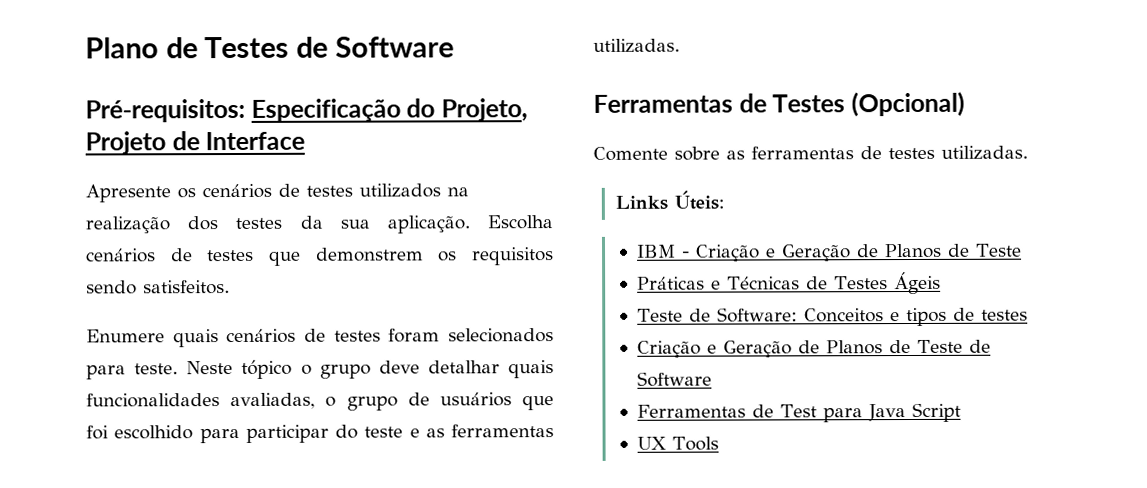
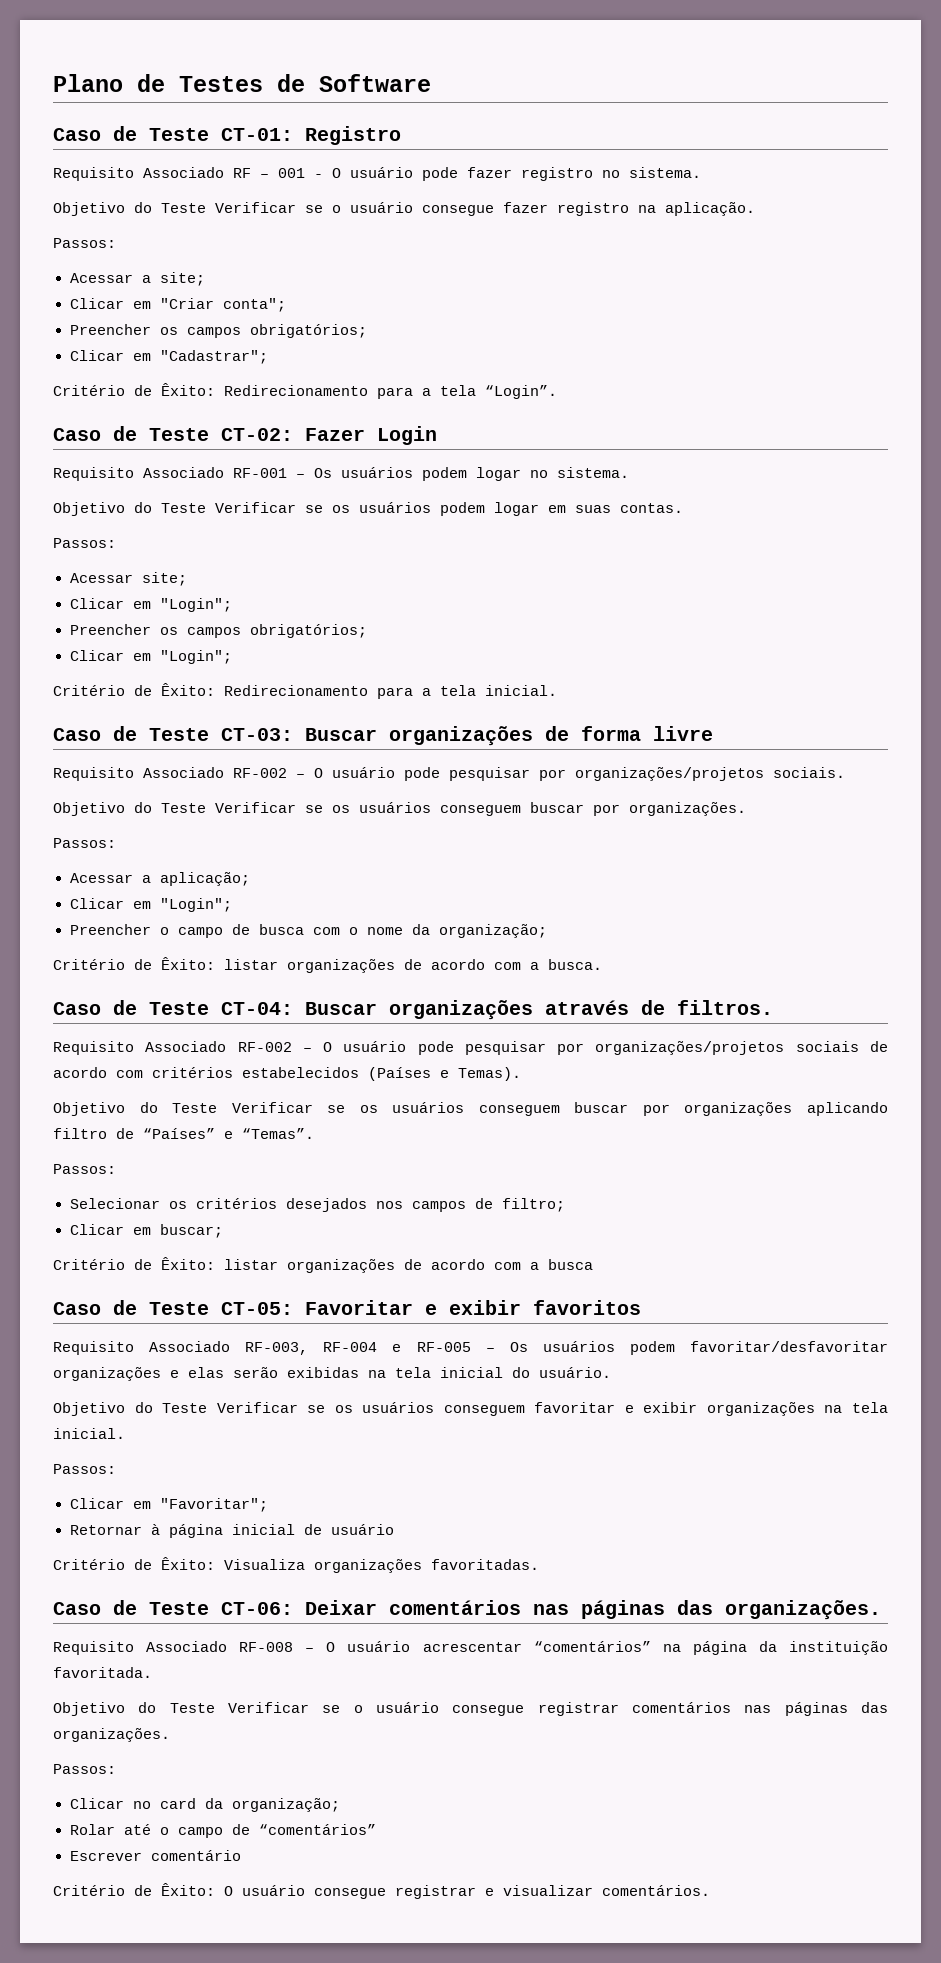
[85,98,528,123] [85,131,306,155] [85,183,469,203] [85,215,553,234] [86,247,554,266] [86,280,230,295] [86,328,554,348] [86,359,554,380] [86,392,554,411] [86,424,554,444] [593,38,680,53] [593,91,965,117] [593,145,1028,161] [614,190,725,210] [636,243,1022,262] [636,271,941,295] [636,307,1028,327] [636,339,991,358] [636,371,712,387] [636,402,961,423] [636,436,719,451] Pré-requisitos: Especificação do Projeto, Projeto de Interface // Apresente os cenários de testes utilizados na realização dos testes da sua aplicação. Escolha cenários de testes que demonstrem os requisitos sendo satisfeitos. // Enumere quais cenários de testes foram selecionados para teste. Neste tópico o grupo deve detalhar quais funcionalidades avaliadas, o grupo de usuários que foi escolhido para participar do teste e as ferramentas utilizadas. // Ferramentas de Testes (Opcional) // Comente sobre as ferramentas de testes utilizadas. // Links Úteis: // IBM - Criação e Geração de Planos de Teste // Práticas e Técnicas de Testes Ágeis // Teste de Software: Conceitos e tipos de testes // Criação e Geração de Planos de Teste de Software // Ferramentas de Test para Java Script // UX Tools -> [53,126,401,145] [53,167,701,181] [53,202,755,216] [53,238,116,248] [69,272,205,286] [69,298,286,312] [69,324,367,338] [69,350,268,364] [53,383,557,399] [53,426,437,445] [53,467,629,481] [53,502,683,516] [53,538,116,548] [69,572,187,586] [69,598,232,612] [69,624,367,638] [69,650,232,664] [53,683,557,699] [53,726,713,746] [53,767,845,781] [53,802,746,816] [53,838,116,848] [69,872,250,886] [69,898,232,912] [69,924,547,938] [53,957,602,973] [53,1000,773,1020] [53,1041,888,1055] [53,1067,521,1081] [53,1102,888,1116] [53,1128,314,1139] [53,1164,116,1174] [69,1198,565,1212] [69,1224,223,1238] [53,1257,593,1273] [53,1300,641,1315] [53,1341,889,1355] [53,1367,611,1381] [53,1402,889,1416] [53,1428,125,1439] [53,1464,116,1474] [69,1498,268,1512] [69,1524,394,1538] [53,1557,539,1573] [53,1600,881,1620] [53,1641,888,1655] [53,1667,152,1678] [53,1702,888,1716] [53,1728,170,1742] [53,1764,116,1774] [69,1798,340,1812] [69,1824,376,1838] [69,1850,241,1861] [53,1883,710,1899] Caso de Teste CT-01: Registro // Requisito Associado RF – 001 - O usuário pode fazer registro no sistema. // Objetivo do Teste Verificar se o usuário consegue fazer registro na aplicação. // Passos: // Acessar a site; // Clicar em "Criar conta"; // Preencher os campos obrigatórios; // Clicar em "Cadastrar"; // Critério de Êxito: Redirecionamento para a tela “Login”. // Caso de Teste CT-02: Fazer Login // Requisito Associado RF-001 – Os usuários podem logar no sistema. // Objetivo do Teste Verificar se os usuários podem logar em suas contas. // Passos: // Acessar site; // Clicar em "Login"; // Preencher os campos obrigatórios; // Clicar em "Login"; // Critério de Êxito: Redirecionamento para a tela inicial. // Caso de Teste CT-03: Buscar organizações de forma livre // Requisito Associado RF-002 – O usuário pode pesquisar por organizações/projetos sociais. // Objetivo do Teste Verificar se os usuários conseguem buscar por organizações. // Passos: // Acessar a aplicação; // Clicar em "Login"; // Preencher o campo de busca com o nome da organização; // Critério de Êxito: listar organizações de acordo com a busca. // Caso de Teste CT-04: Buscar organizações através de filtros. // Requisito Associado RF-002 – O usuário pode pesquisar por organizações/projetos sociais de acordo com critérios estabelecidos (Países e Temas). // Objetivo do Teste Verificar se os usuários conseguem buscar por organizações aplicando filtro de “Países” e “Temas”. // Passos: // Selecionar os critérios desejados nos campos de filtro; // Clicar em buscar; // Critério de Êxito: listar organizações de acordo com a busca // Caso de Teste CT-05: Favoritar e exibir favoritos // Requisito Associado RF-003, RF-004 e RF-005 – Os usuários podem favoritar/desfavoritar organizações e elas serão exibidas na tela inicial do usuário. // Objetivo do Teste Verificar se os usuários conseguem favoritar e exibir organizações na tela inicial. // Passos: // Clicar em "Favoritar"; // Retornar à página inicial de usuário // Critério de Êxito: Visualiza organizações favoritadas. // Caso de Teste CT-06: Deixar comentários nas páginas das organizações. // Requisito Associado RF-008 – O usuário acrescentar “comentários” na página da instituição favoritada. // Objetivo do Teste Verificar se o usuário consegue registrar comentários nas páginas das organizações. // Passos: // Clicar no card da organização; // Rolar até o campo de “comentários” // Escrever comentário // Critério de Êxito: O usuário consegue registrar e visualizar comentários.

